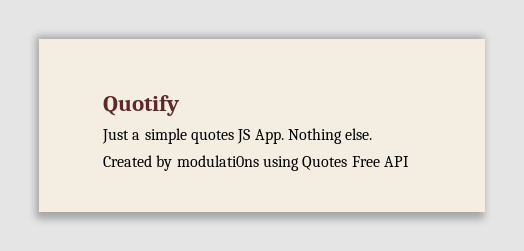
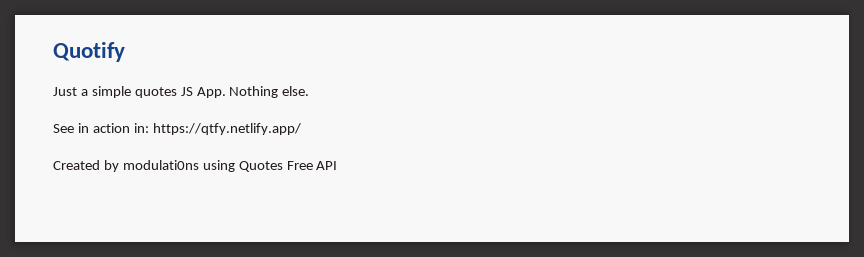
(373, 134) none -> [53,123,301,135] // See in action in: https://qtfy.netlify.app/

